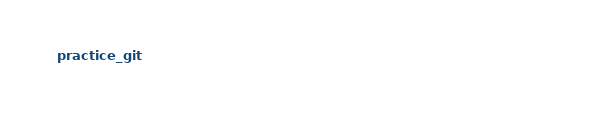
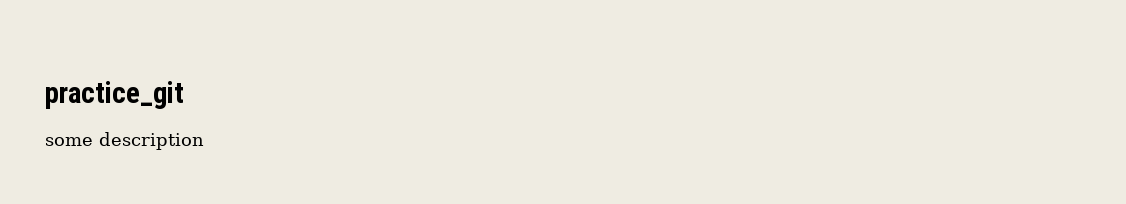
(142, 56) none -> [45,132,204,150] // some description

